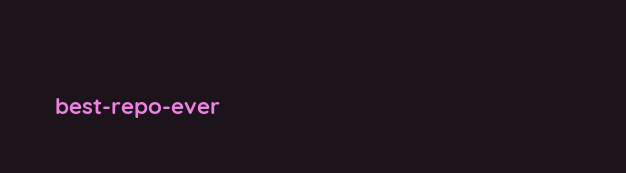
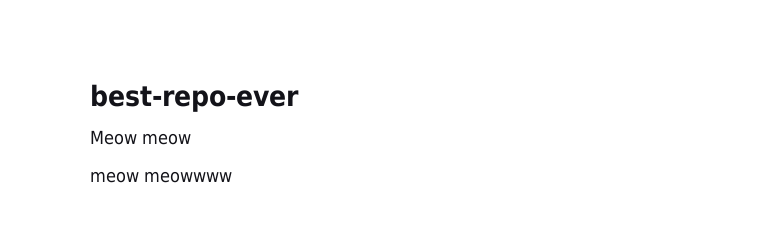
(220, 108) none -> [90,130,191,145] [90,171,232,183] // Meow meow // meow meowwww

